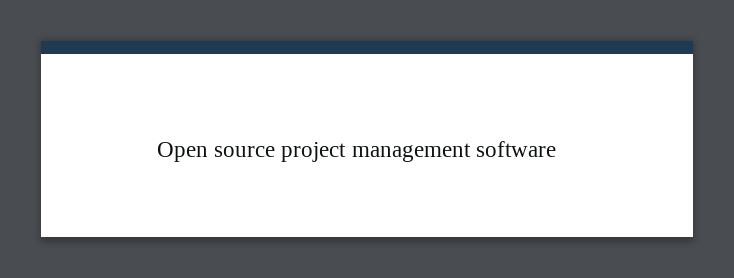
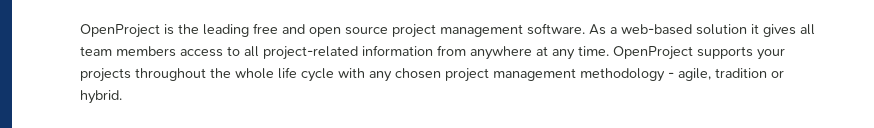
[157,141,556,162] Open source project management software -> [80,23,815,38] [80,45,785,60] [80,67,784,82] [80,90,122,104] OpenProject is the leading free and open source project management software. As a web-based solution it gives all team members access to all project-related information from anywhere at any time. OpenProject supports your projects throughout the whole life cycle with any chosen project management methodology - agile, tradition or hybrid.

